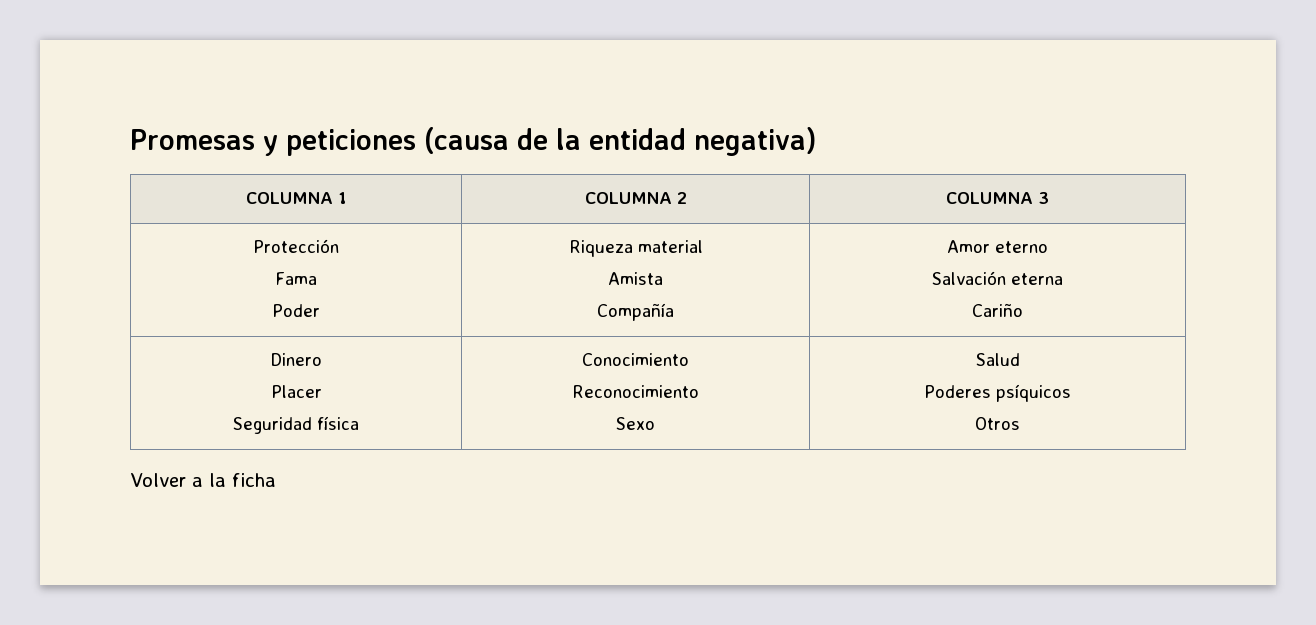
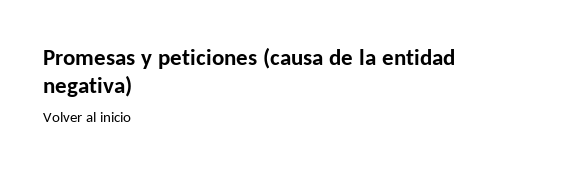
[245,192,347,204] [584,192,687,204] [946,192,1049,204] [253,239,339,253] [275,272,317,285] [272,304,320,317] [568,240,703,257] [608,272,663,285] [597,303,674,321] [947,240,1048,253] [932,271,1063,285] [972,303,1023,317] [270,353,322,366] [270,385,322,398] [233,416,359,434] [582,353,689,366] [572,385,699,398] [616,417,655,430] [975,353,1020,366] [924,384,1071,402] [975,417,1020,430] [130,473,276,487] // COLUMNA 1 | COLUMNA 2 | COLUMNA 3 // Protección // Fama // Poder | Riqueza material // Amista // Compañía | Amor eterno // Salvación eterna // Cariño // Dinero // Placer // Seguridad física | Conocimiento // Reconocimiento // Sexo | Salud // Poderes psíquicos // Otros // Volver a la ficha -> [43,112,131,122] // Volver al inicio

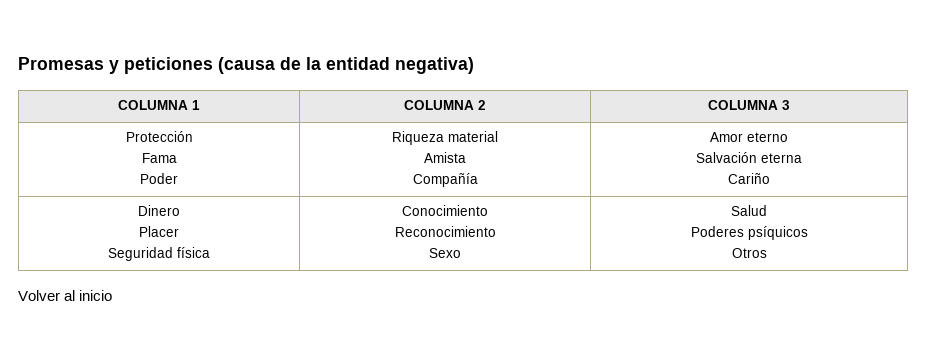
(132, 86) none -> [118,100,200,110] [403,100,486,110] [708,100,790,110] [125,131,193,142] [141,153,177,163] [140,173,178,184] [391,131,498,145] [423,152,466,163] [412,173,478,187] [710,132,788,142] [696,152,802,163] [728,173,770,184] [138,205,180,216] [139,226,179,237] [108,247,210,261] [401,205,488,216] [394,226,496,237] [428,248,461,258] [731,205,767,216] [690,226,808,240] [731,248,767,258] // COLUMNA 1 | COLUMNA 2 | COLUMNA 3 // Protección // Fama // Poder | Riqueza material // Amista // Compañía | Amor eterno // Salvación eterna // Cariño // Dinero // Placer // Seguridad física | Conocimiento // Reconocimiento // Sexo | Salud // Poderes psíquicos // Otros

